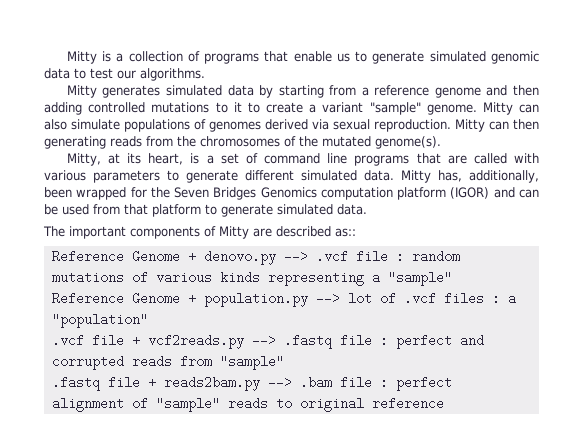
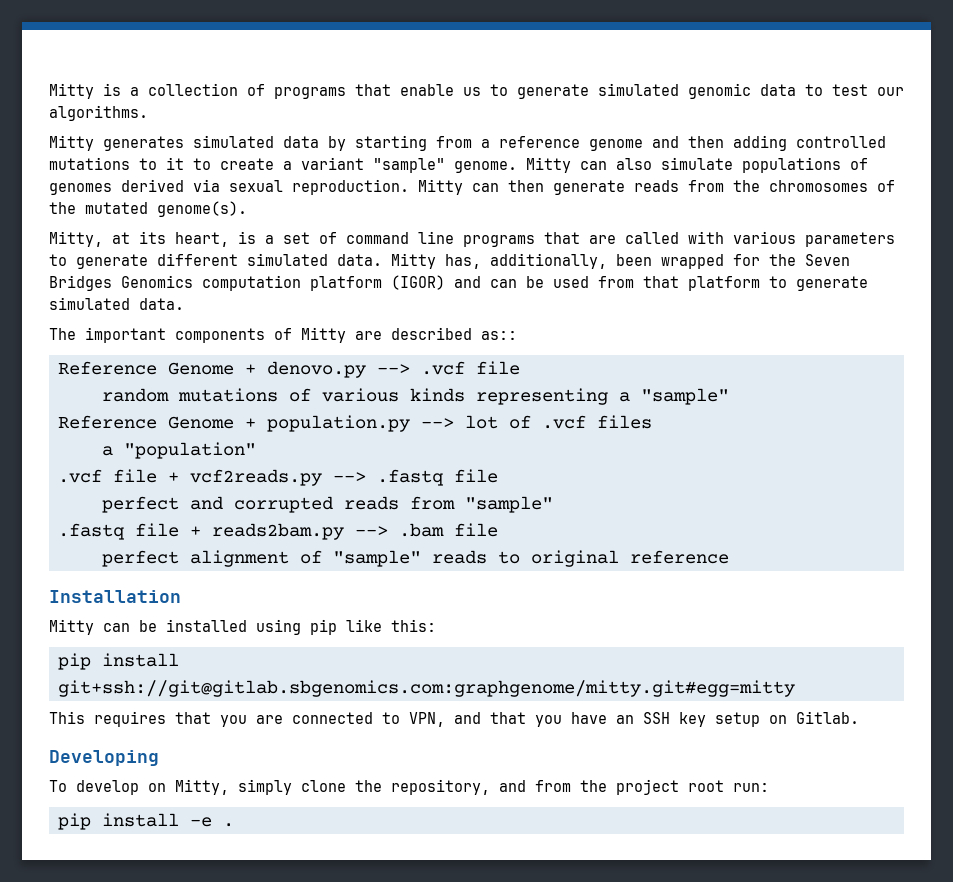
[44,136,106,149] generating -> [553,180,625,195] generate
[395,250,404,263] : -> (520, 368) //
[491,292,500,305] : -> (652, 422) //
[379,334,388,347] : -> (498, 476) //
[379,376,388,389] : -> (498, 530) //
(444, 403) none -> [49,590,181,603] [49,619,436,635] [58,653,179,670] [58,680,795,697] [49,711,859,727] [49,750,159,766] [49,779,769,795] [58,813,234,830] // Installation // Mitty can be installed using pip like this: // pip install git+ssh://git@gitlab.sbgenomics.com:graphgenome/mitty.git#egg=mitty // This requires that you are connected to VPN, and that you have an SSH key setup on Gitlab. // Developing // To develop on Mitty, simply clone the repository, and from the project root run: // pip install -e .

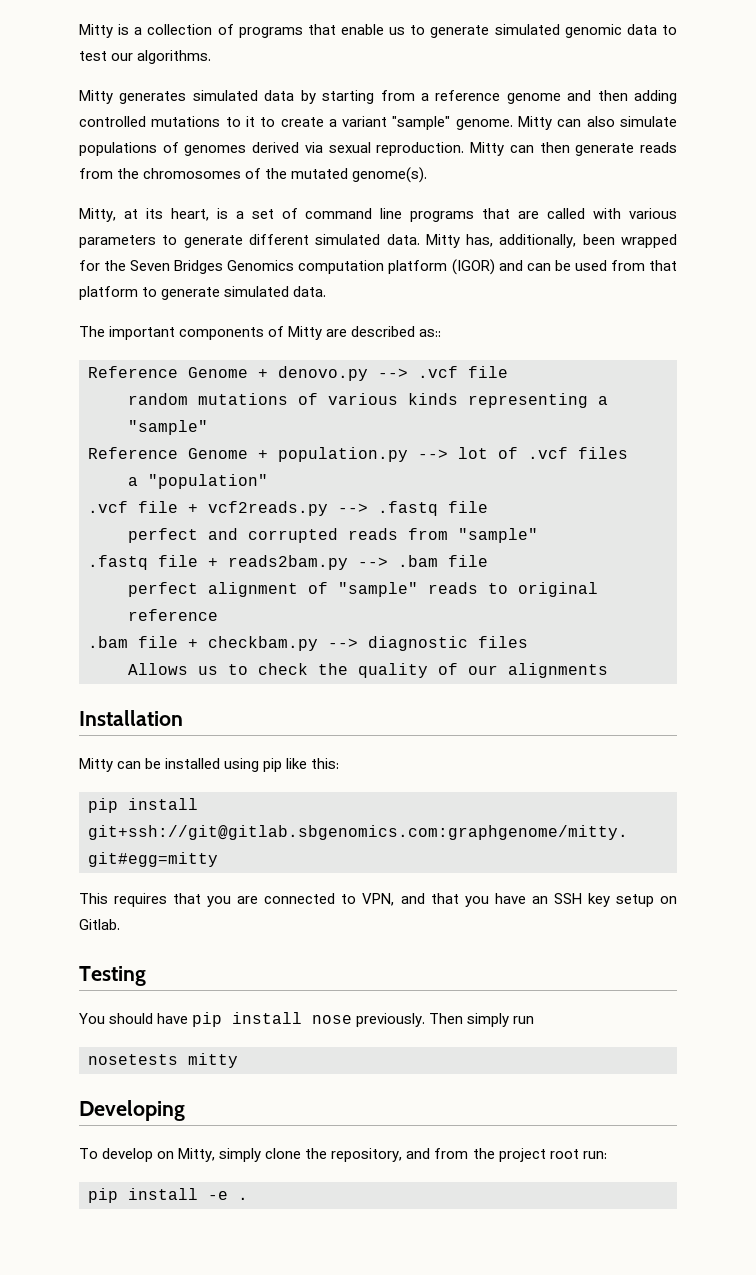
(729, 557) none -> [88,636,528,651] [128,663,608,678] // .bam file + checkbam.py --> diagnostic files // Allows us to check the quality of our alignments
(859, 717) none -> [79,966,146,986] [79,1012,535,1027] [88,1053,238,1068] // Testing // You should have pip install nose previously. Then simply run // nosetests mitty

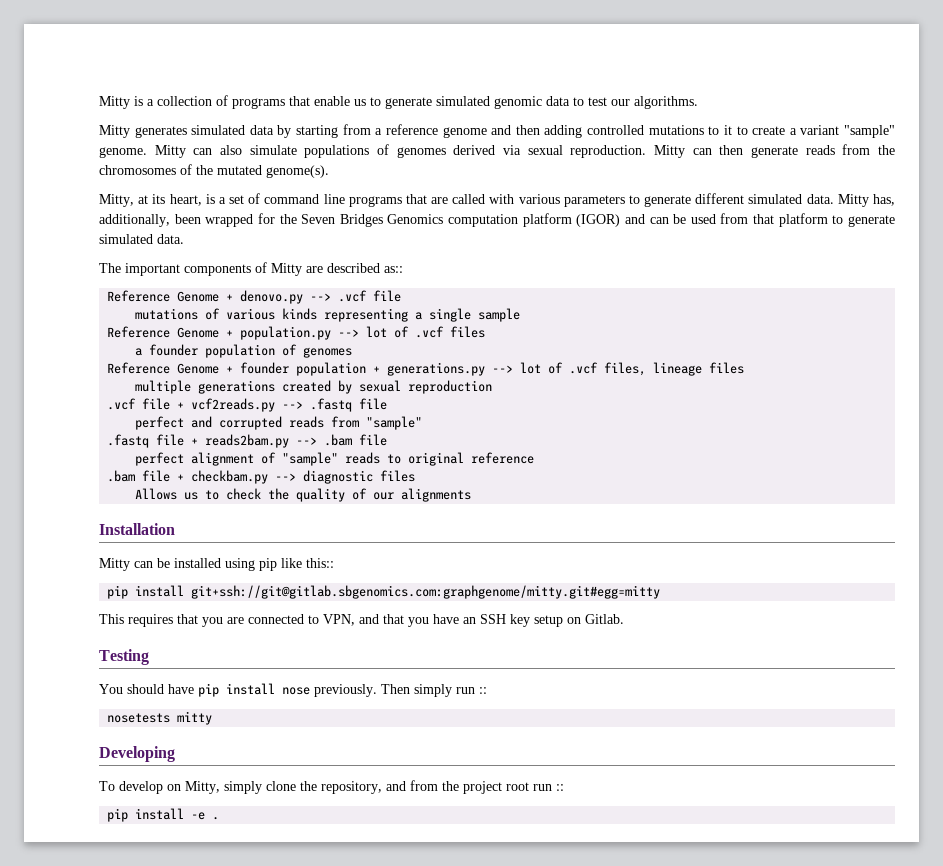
[128,393,188,405] random -> (402, 296) none
[128,420,208,435] "sample" -> [429,308,521,322] single sample
[148,474,268,489] "population" -> [149,344,353,358] [107,362,745,376] [135,380,493,394] founder population of genomes // Reference Genome + founder population + generations.py --> lot of .vcf files, lineage files // multiple generations created by sexual reproduction
[311,758,340,769] this: -> [306,558,334,568] this::
(535, 1020) none -> [479,687,487,694] ::
[582,1151,607,1159] run: -> [533,784,564,791] run ::

